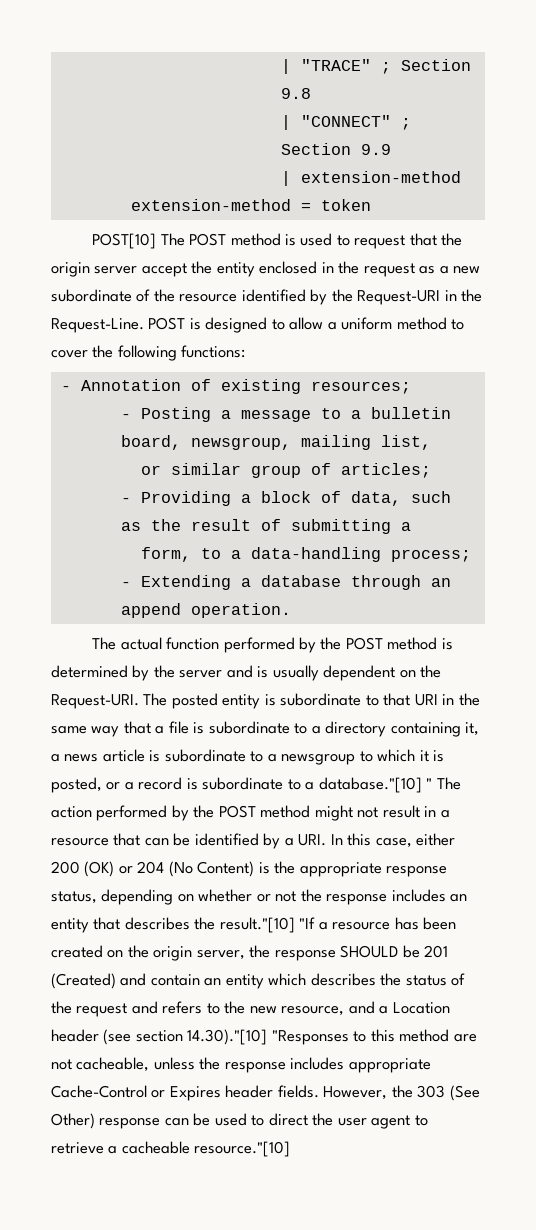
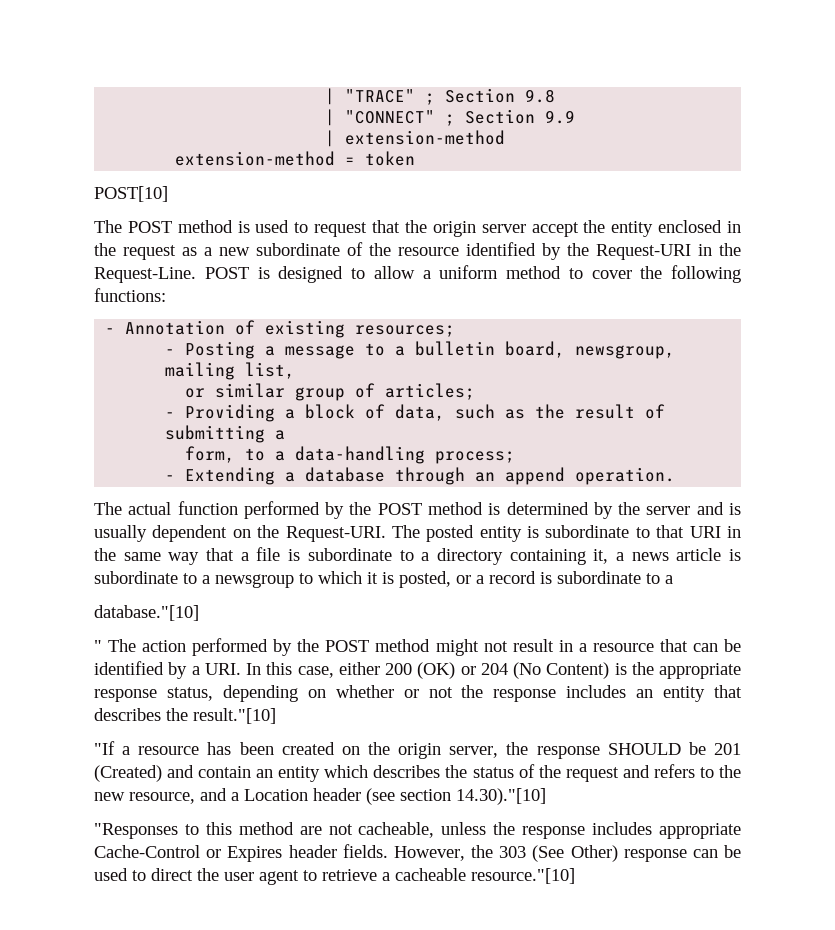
(157, 241) none -> (168, 194) //
(315, 786) none -> (673, 579) //
(422, 785) none -> (199, 613) //
(295, 925) none -> (276, 716) //
(268, 1037) none -> (546, 796) //

